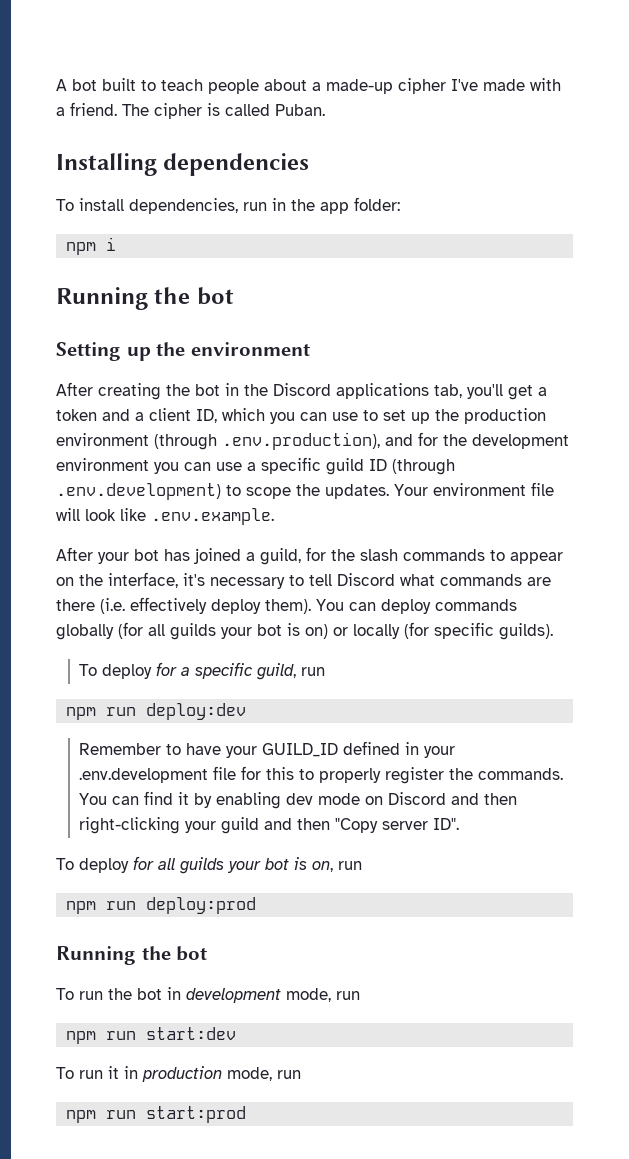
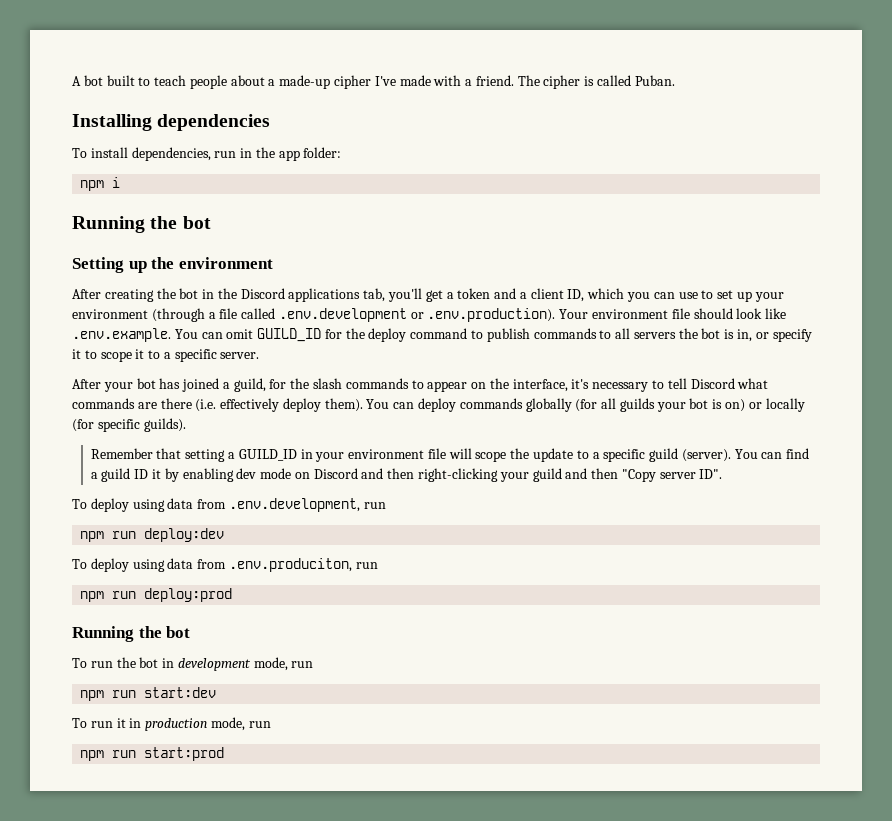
[435,408,546,424] [56,432,569,450] [56,457,455,475] [56,483,389,500] the production environment (through .env.production), and for the development environment you can use a specific guild ID (through .env.development) to scope the updates. -> [754,292,784,302] [72,308,556,322] your environment (through a file called .env.development or .env.production).
[56,508,80,521] will -> [693,308,733,319] should
(274, 516) none -> [174,328,812,342] [72,349,260,362] You can omit GUILD_ID for the deploy command to publish commands to all servers the bot is in, or specify it to scope it to a specific server.
[79,662,326,680] [66,703,247,720] [79,741,456,758] [79,766,564,784] [79,791,174,805] To deploy for a specific guild, run // npm run deploy:dev // Remember to have your GUILD_ID defined in your .env.development file for this to properly register the commands. You can find -> [90,448,810,462] [90,468,149,482] Remember that setting a GUILD_ID in your environment file will scope the update to a specific guild (server). You can find a guild ID
[133,856,333,874] for all guilds your bot is on, -> [132,498,386,512] [80,528,225,542] [72,558,352,572] using data from .env.development, run // npm run deploy:dev // To deploy using data from .env.produciton,

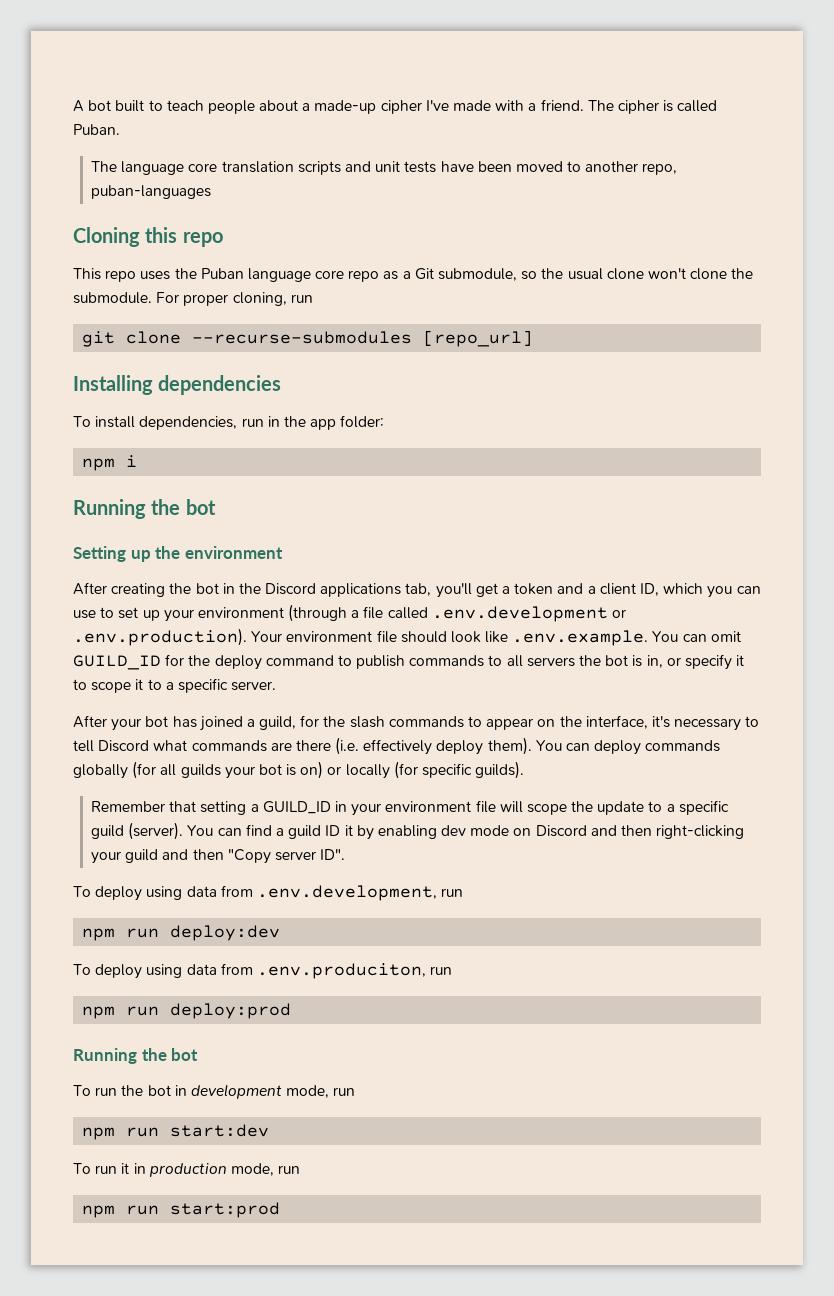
(675, 80) none -> [91,161,678,175] [91,185,212,199] [73,227,223,247] [73,268,754,282] [73,292,313,306] [82,330,534,347] // The language core translation scripts and unit tests have been moved to another repo, puban-languages // Cloning this repo // This repo uses the Puban language core repo as a Git submodule, so the usual clone won't clone the submodule. For proper cloning, run // git clone --recurse-submodules [repo_url]

